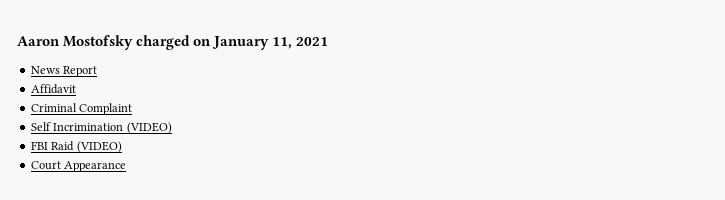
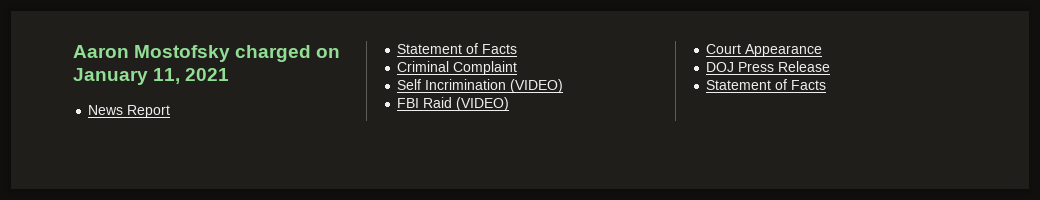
[30,84,76,94] Affidavit -> [397,43,518,54] Statement of Facts
(127, 166) none -> [706,61,831,72] [706,79,827,90] // DOJ Press Release // Statement of Facts

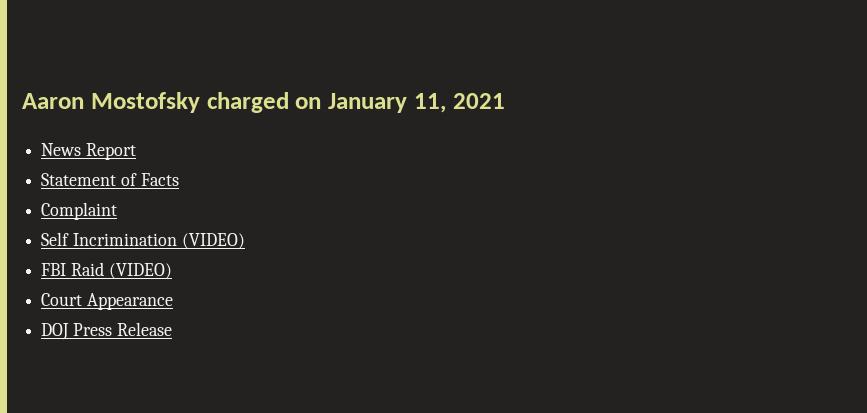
[397,61,450,72] Criminal -> (179, 179) none
[706,79,827,90] // Statement of Facts -> (172, 329) none

